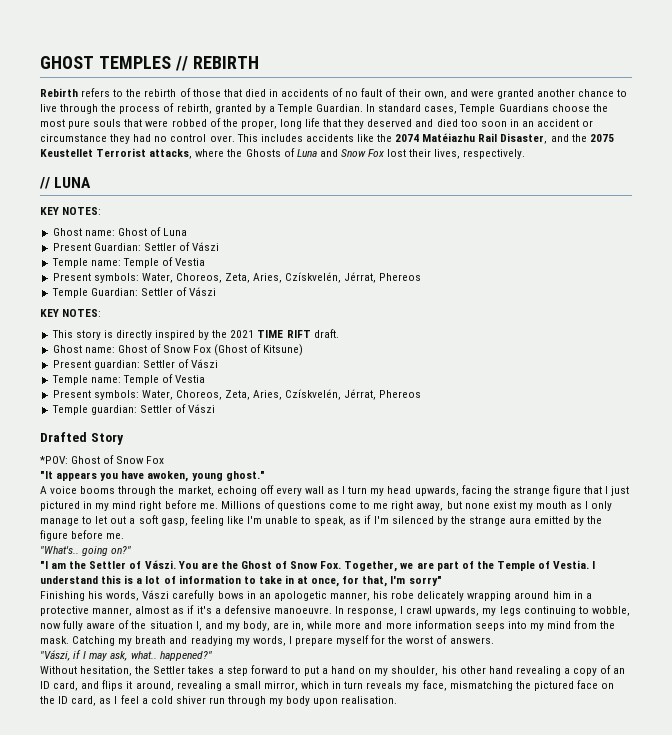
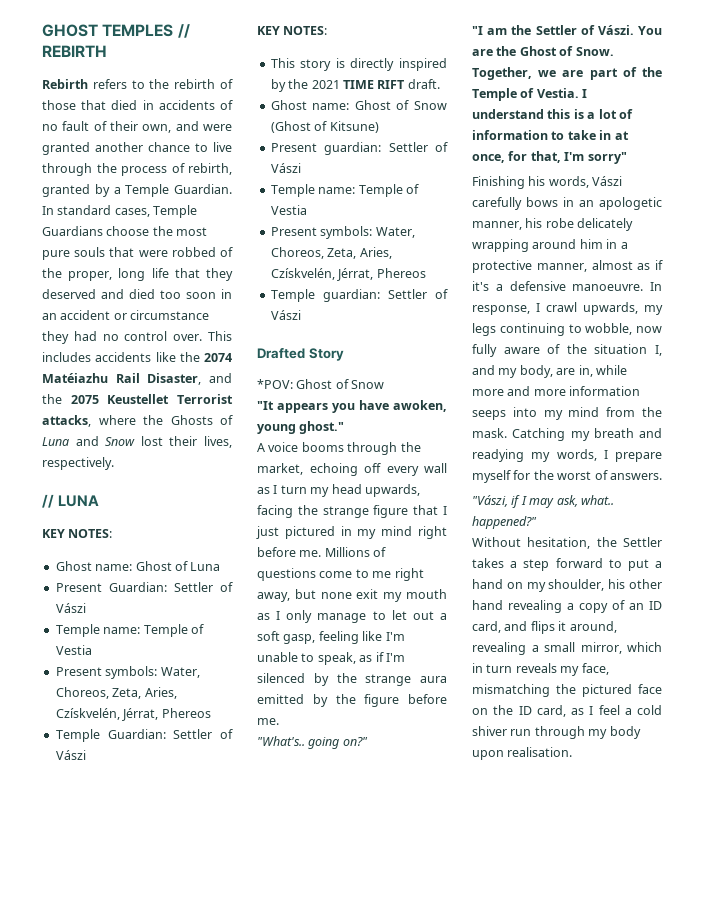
[368,149,385,157] Fox -> (136, 441) none
[193,345,212,353] Fox -> (447, 105) none
[146,456,165,464] Fox -> (385, 384) none
[492,501,516,509] exist -> [356,589,379,599] exit
[290,561,342,569] Snow Fox. -> [575,47,614,56] Snow.

